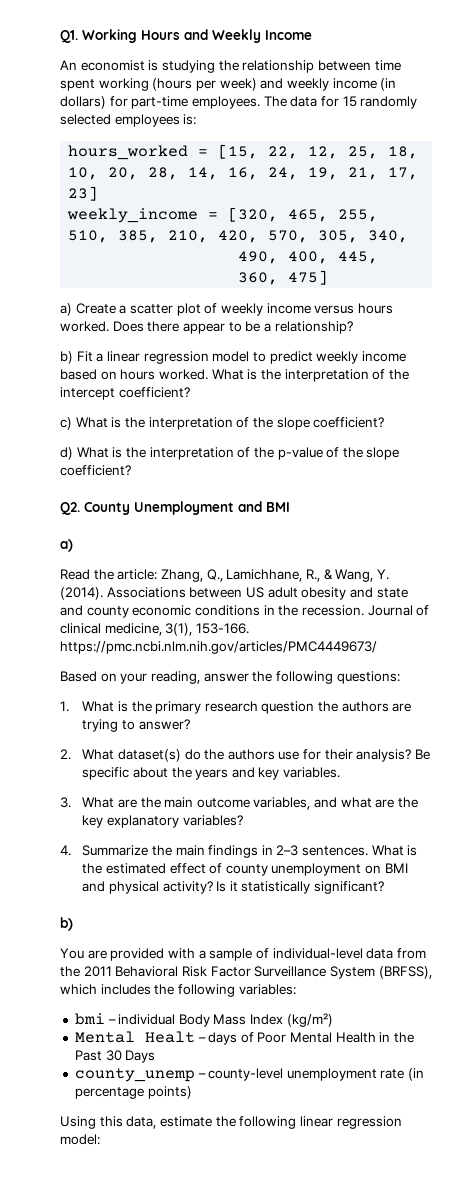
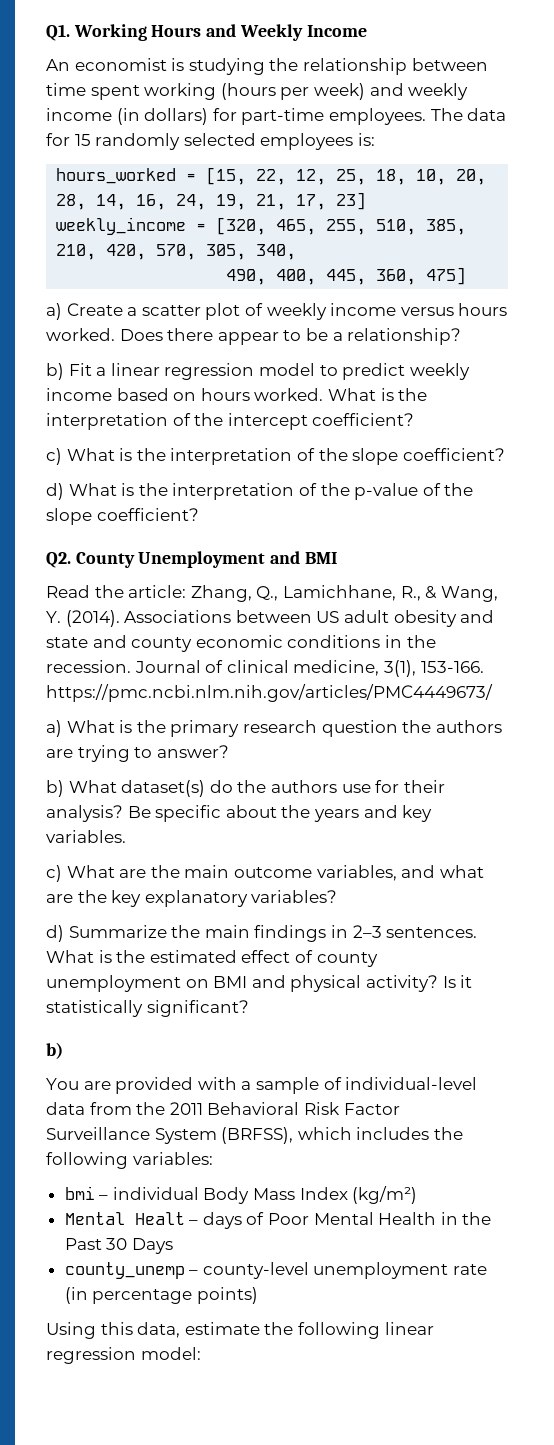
[60,539,73,552] // a) -> (337, 558) none
[60,671,400,684] [60,701,69,712] Based on your reading, answer the following questions: // 1. -> [46,720,62,737] a)
[60,749,71,760] 2. -> [46,780,64,797] b)
[60,797,71,808] 3. -> [46,865,62,882] c)
[60,845,71,856] 4. -> [46,925,64,942] d)

